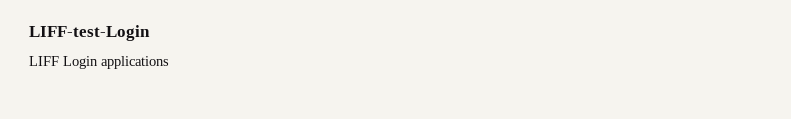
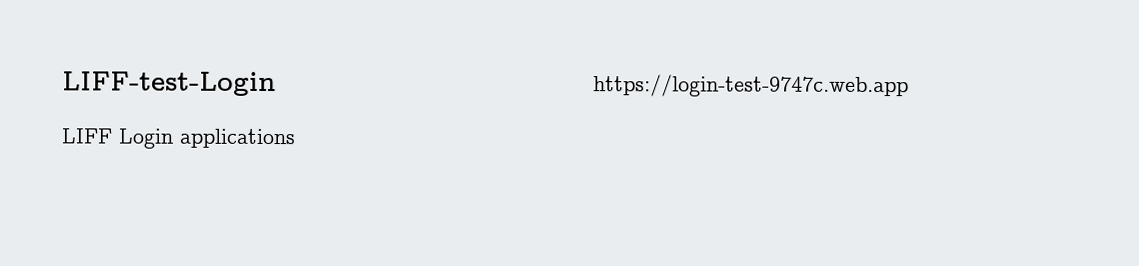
(169, 62) none -> [593,74,909,98] https://login-test-9747c.web.app

